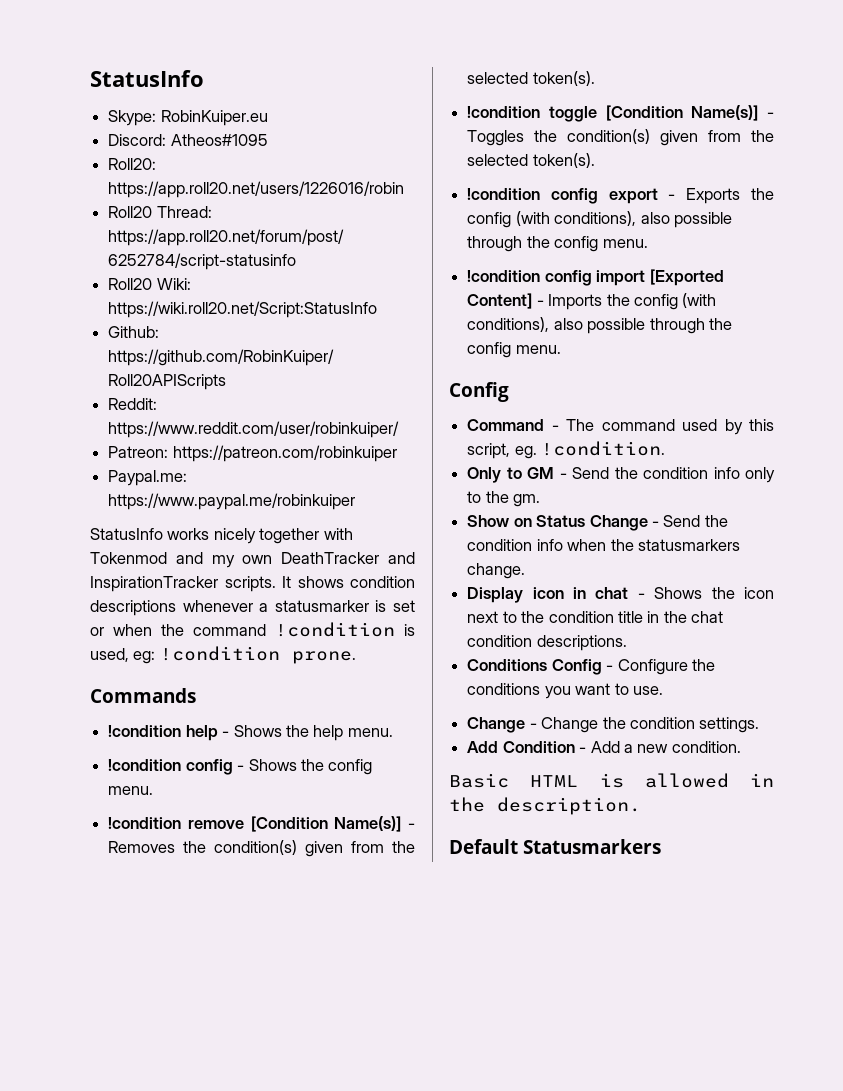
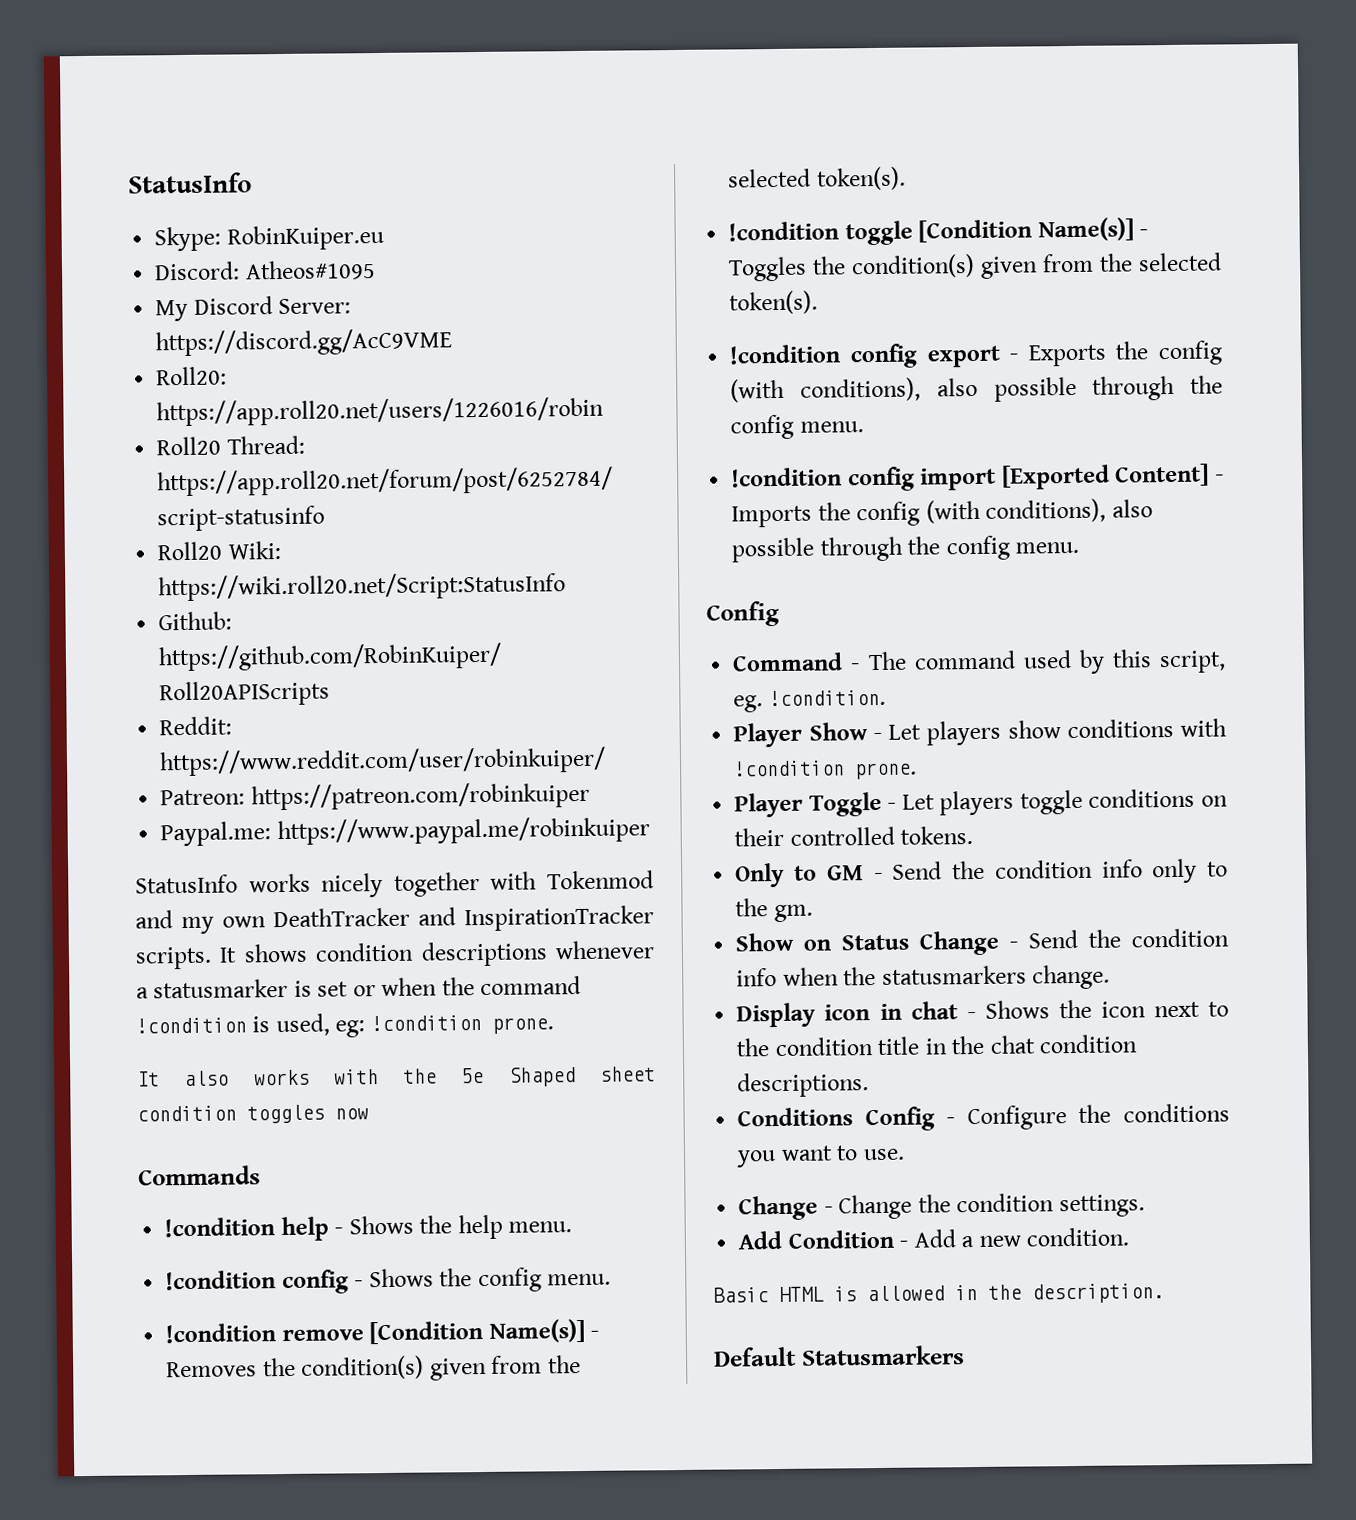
(268, 140) none -> [155,296,352,322] [155,328,453,357] // My Discord Server: https://discord.gg/AcC9VME
(356, 657) none -> [137,1066,656,1087] [137,1104,369,1124] // It also works with the 5e Shaped sheet condition toggles now
(666, 448) none -> [733,718,1227,748] [734,760,918,780] [734,788,1228,818] [734,826,974,847] // Player Show - Let players show conditions with !condition prone. // Player Toggle - Let players toggle conditions on their controlled tokens.

